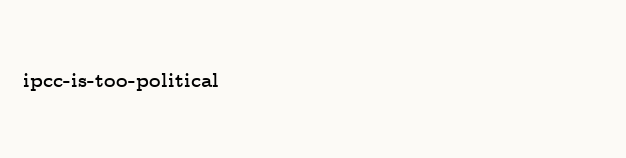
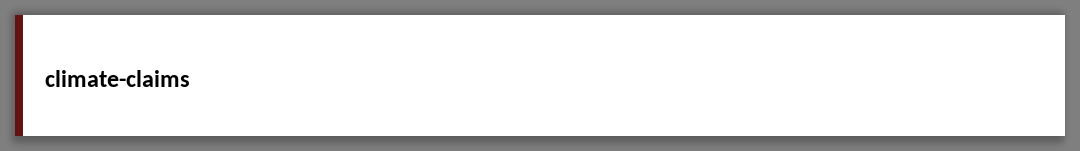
[23,73,219,91] ipcc-is-too-political -> [45,70,190,87] climate-claims

